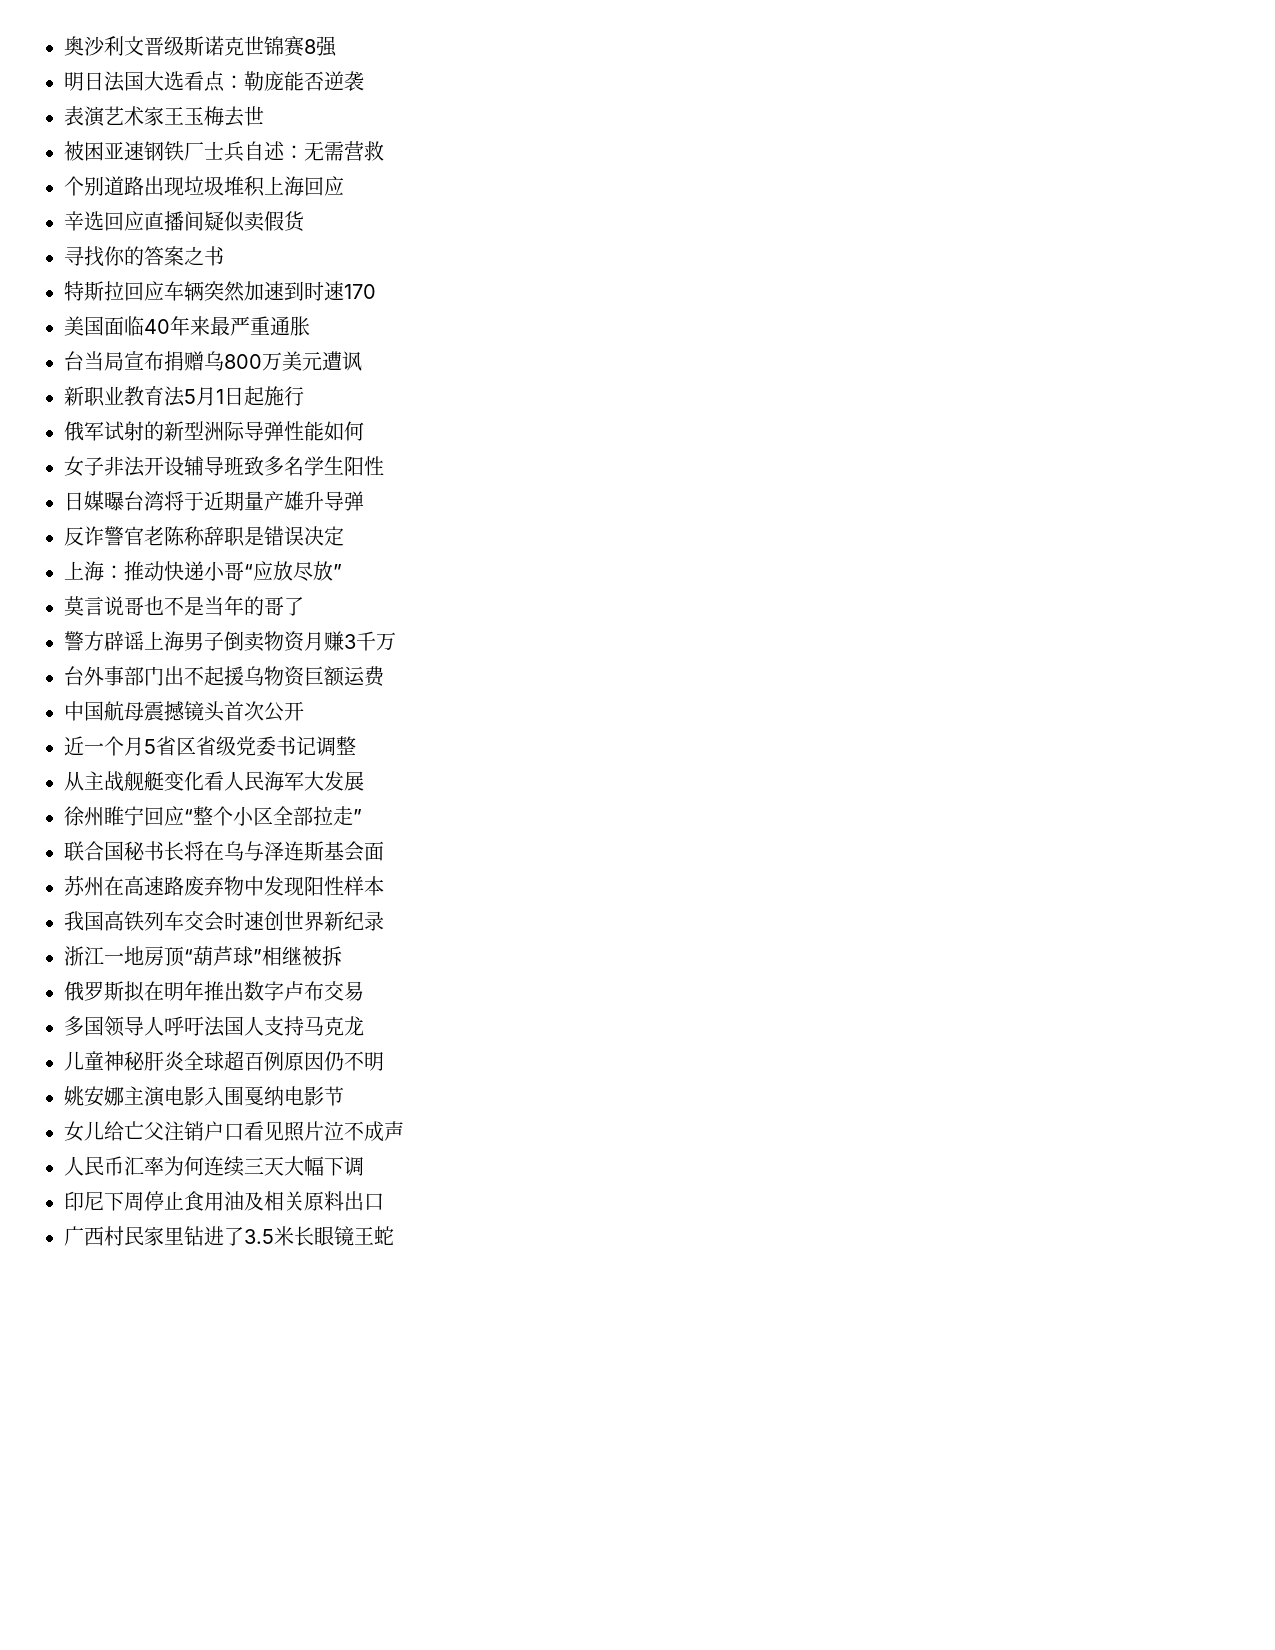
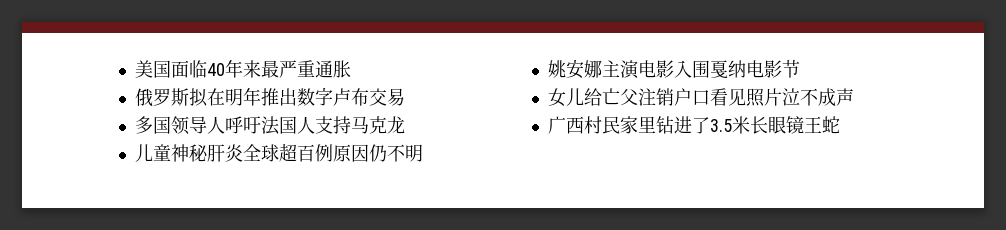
[64,36,337,57] [64,71,364,92] [64,106,264,127] [64,141,384,162] [64,176,344,197] [64,211,306,232] [64,246,224,267] [64,281,376,302] 奥沙利文晋级斯诺克世锦赛8强 // 明日法国大选看点：勒庞能否逆袭 // 表演艺术家王玉梅去世 // 被困亚速钢铁厂士兵自述：无需营救 // 个别道路出现垃圾堆积上海回应 // 辛选回应直播间疑似卖假货 // 寻找你的答案之书 // 特斯拉回应车辆突然加速到时速170 // -> (134, 69) none
[64,351,362,371] [64,386,304,407] [64,421,364,441] [64,456,384,477] [64,491,364,511] [64,526,344,547] [64,561,342,582] [64,596,304,616] [64,631,396,652] [64,666,385,687] [64,701,304,722] [64,736,356,757] [64,771,364,792] [64,806,362,826] [64,841,384,862] [64,875,384,896] [64,911,384,932] [64,946,342,967] // 台当局宣布捐赠乌800万美元遭讽 // 新职业教育法5月1日起施行 // 俄军试射的新型洲际导弹性能如何 // 女子非法开设辅导班致多名学生阳性 // 日媒曝台湾将于近期量产雄升导弹 // 反诈警官老陈称辞职是错误决定 // 上海：推动快递小哥“应放尽放” // 莫言说哥也不是当年的哥了 // 警方辟谣上海男子倒卖物资月赚3千万 // 台外事部门出不起援乌物资巨额运费 // 中国航母震撼镜头首次公开 // 近一个月5省区省级党委书记调整 // 从主战舰艇变化看人民海军大发展 // 徐州睢宁回应“整个小区全部拉走” // 联合国秘书长将在乌与泽连斯基会面 // 苏州在高速路废弃物中发现阳性样本 // 我国高铁列车交会时速创世界新纪录 // 浙江一地房顶“葫芦球”相继被拆 -> (351, 69) none
[64,1156,364,1177] [64,1191,384,1211] // 人民币汇率为何连续三天大幅下调 // 印尼下周停止食用油及相关原料出口 -> (854, 97) none

